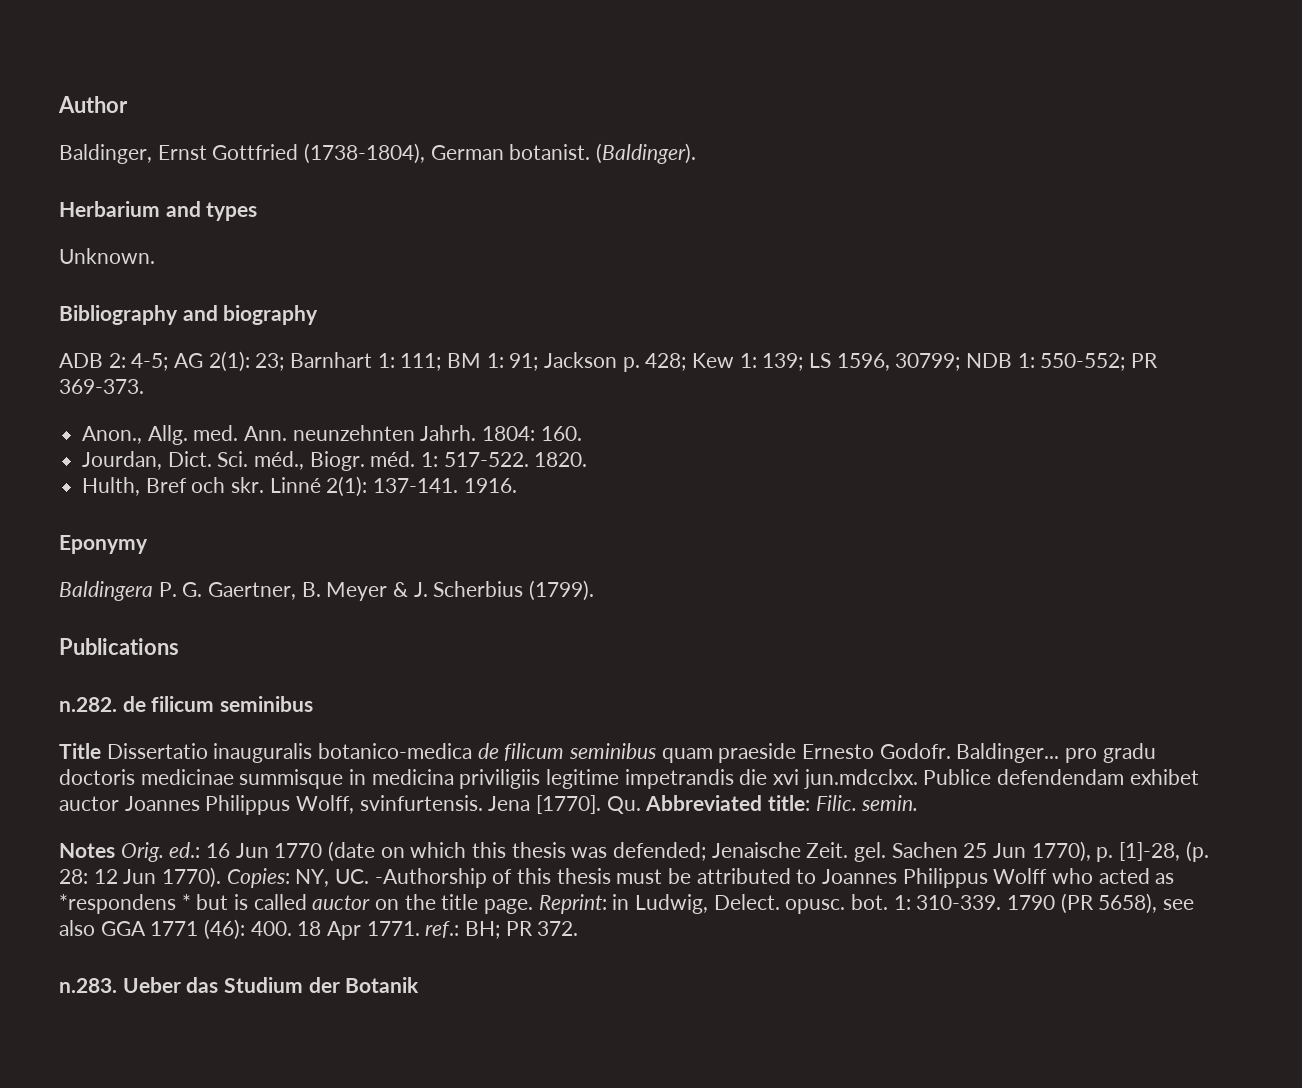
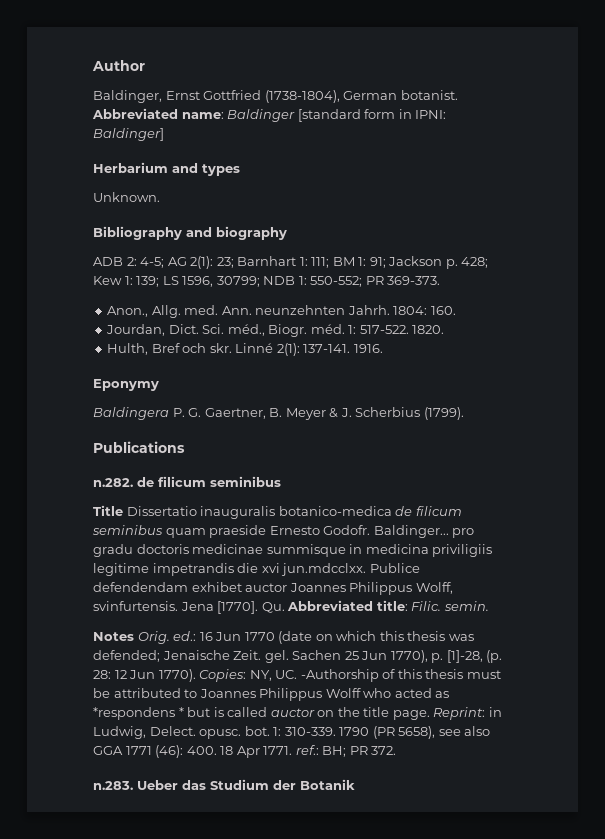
[596,143,697,164] (Baldinger). -> [92,108,447,122] [93,128,164,141] Abbreviated name: Baldinger [standard form in IPNI: Baldinger]

